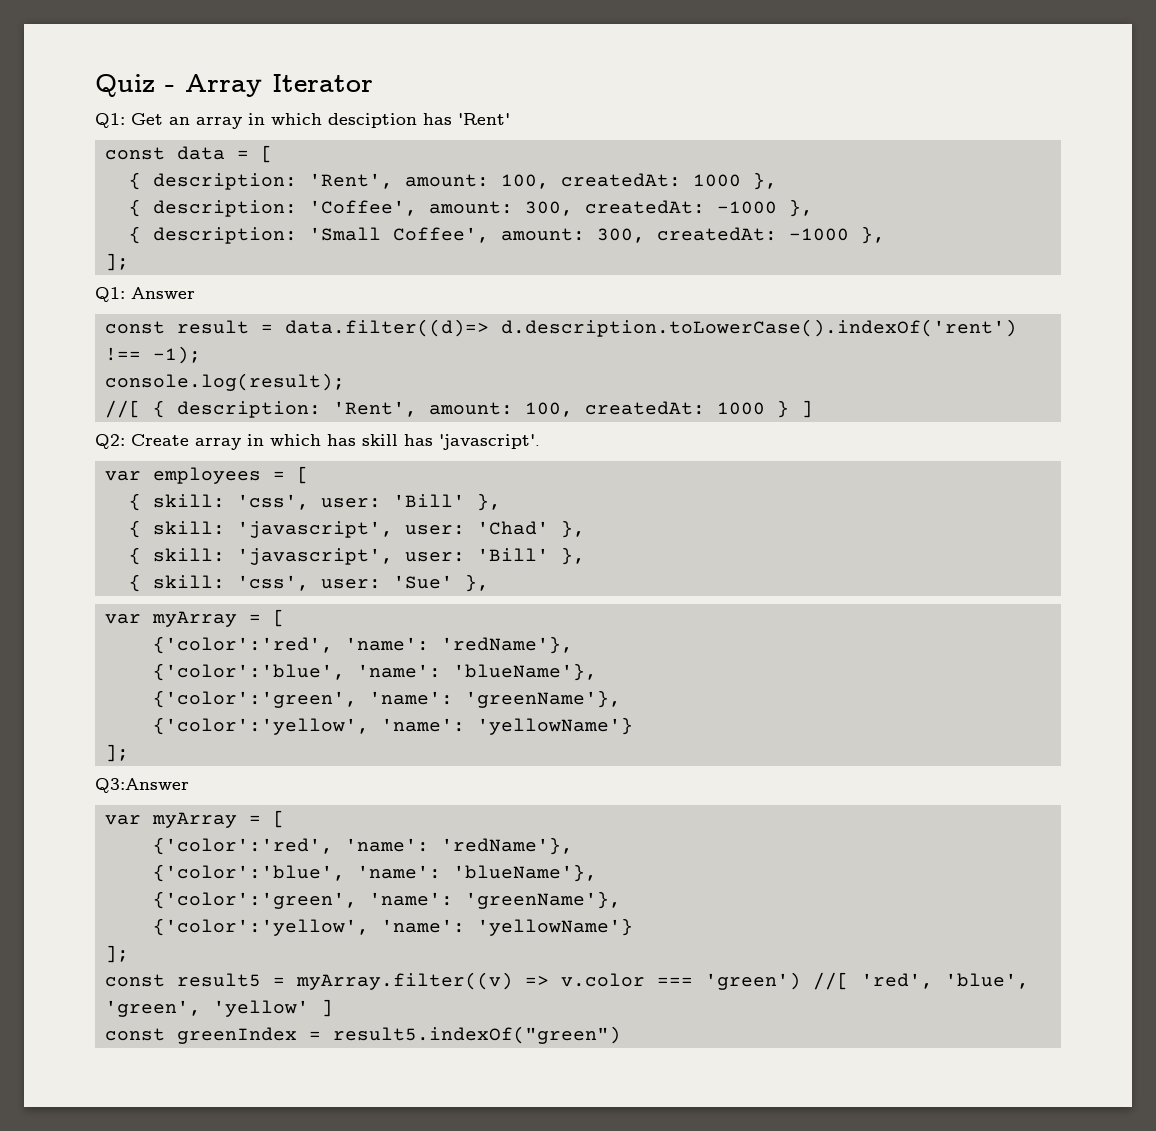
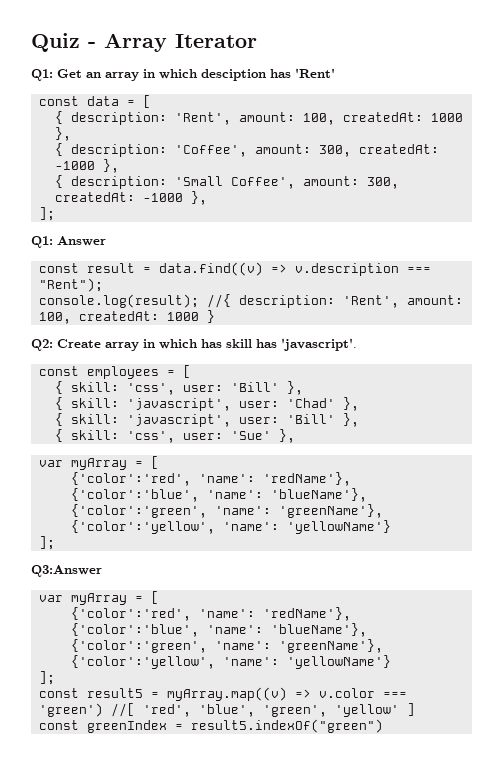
[284,319,1017,337] [104,346,201,364] data.filter((d)=> d.description.toLowerCase().indexOf('rent') !== -1); -> [158,262,431,276] [38,278,103,292] data.find((v) => v.description === "Rent");
[104,400,165,418] // //[ { -> [206,294,231,308] //{
[800,400,813,418] ] -> (215, 316) none
[104,471,141,481] var -> [38,366,79,376] const
[295,972,513,990] myArray.filter((v) -> [166,687,287,701] myArray.map((v)

